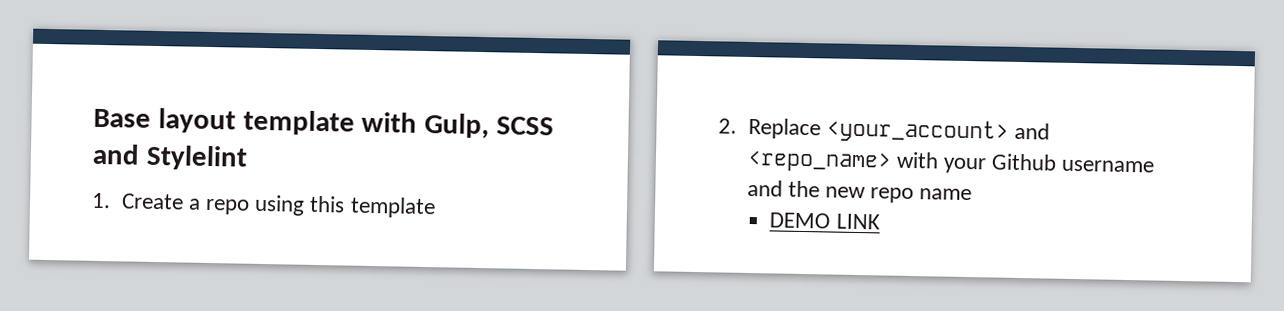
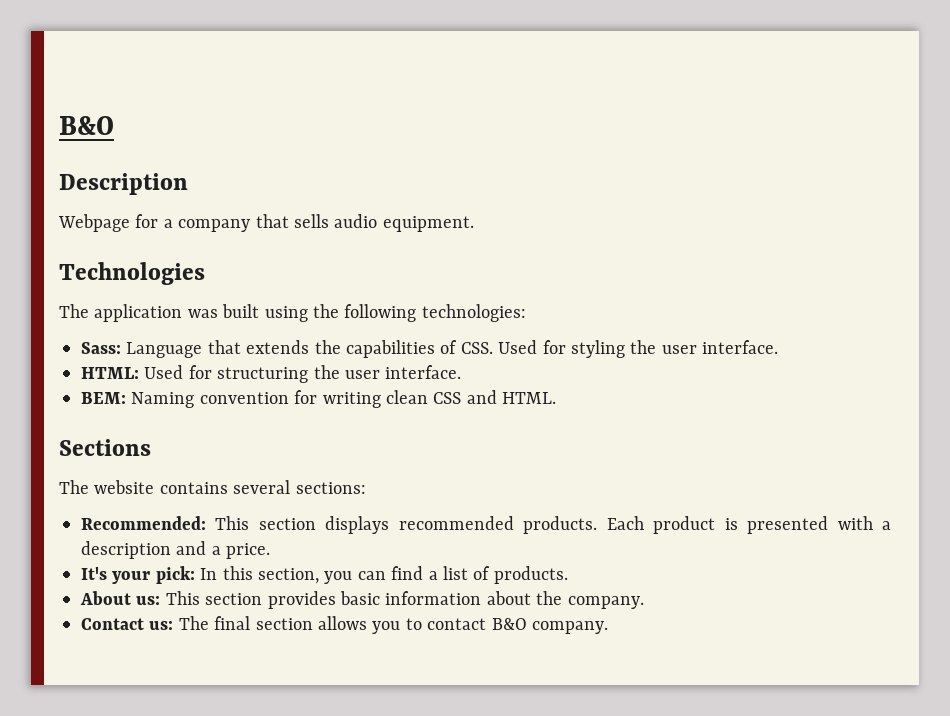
[93,108,555,139] [92,143,248,171] [91,192,436,219] [718,117,1050,144] [746,149,1155,174] [746,179,973,204] [769,212,880,230] Base layout template with Gulp, SCSS and Stylelint // 1. Create a repo using this template // 2. Replace <your_account> and <repo_name> with your Github username and the new repo name // DEMO LINK -> [59,116,114,135] [59,173,188,195] [58,214,474,232] [59,262,205,285] [59,304,526,322] [81,340,779,358] [81,365,462,383] [81,390,557,408] [59,439,151,456] [59,480,366,494] [81,516,892,534] [81,541,271,559] [81,566,568,584] [80,591,644,609] [81,616,608,634] B&O // Description // Webpage for a company that sells audio equipment. // Technologies // The application was built using the following technologies: // Sass: Language that extends the capabilities of CSS. Used for styling the user interface. // HTML: Used for structuring the user interface. // BEM: Naming convention for writing clean CSS and HTML. // Sections // The website contains several sections: // Recommended: This section displays recommended products. Each product is presented with a description and a price. // It's your pick: In this section, you can find a list of products. // About us: This section provides basic information about the company. // Contact us: The final section allows you to contact B&O company.

